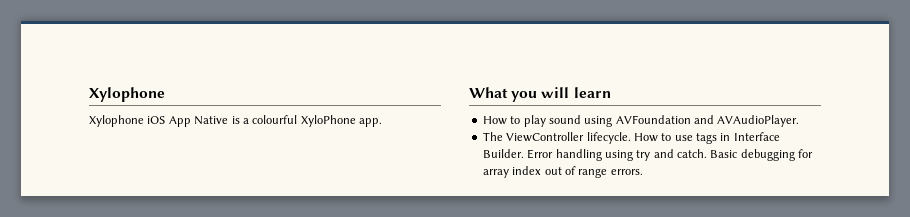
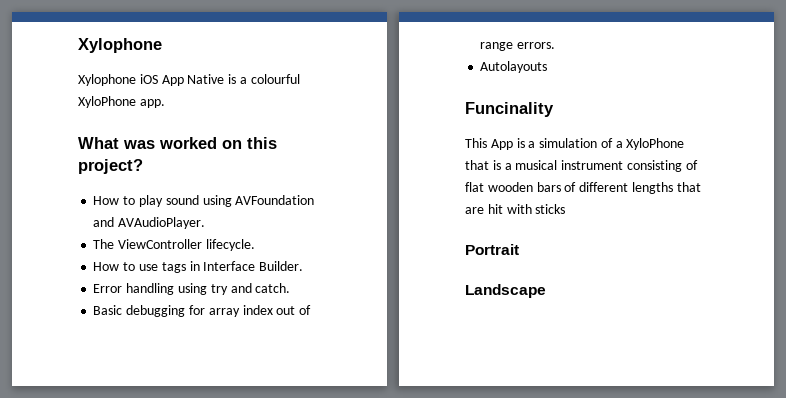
[511,87,611,102] you will learn -> [123,137,277,149] [78,159,143,174] was worked on this project?
(631, 138) none -> (255, 245) //
(524, 153) none -> (304, 266) //
(707, 153) none -> (291, 288) //
(643, 172) none -> [480,61,548,73] [465,102,554,117] [465,138,685,150] [465,160,698,172] [465,182,701,194] [465,204,566,214] [465,244,519,255] [465,284,546,298] // Autolayouts // Funcinality // This App is a simulation of a XyloPhone that is a musical instrument consisting of flat wooden bars of different lengths that are hit with sticks // Portrait // Landscape

